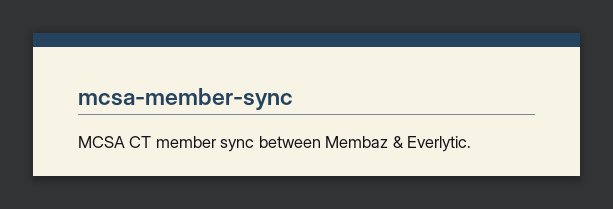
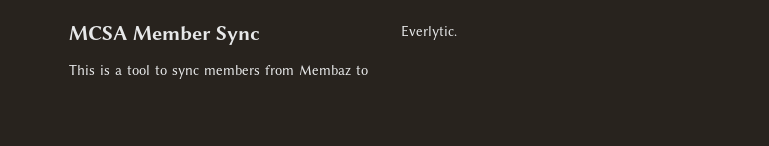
[78,88,293,110] [78,136,404,152] mcsa-member-sync // MCSA CT member sync between Membaz & -> [69,26,261,45] [69,64,368,79] MCSA Member Sync // This is a tool to sync members from Membaz to

